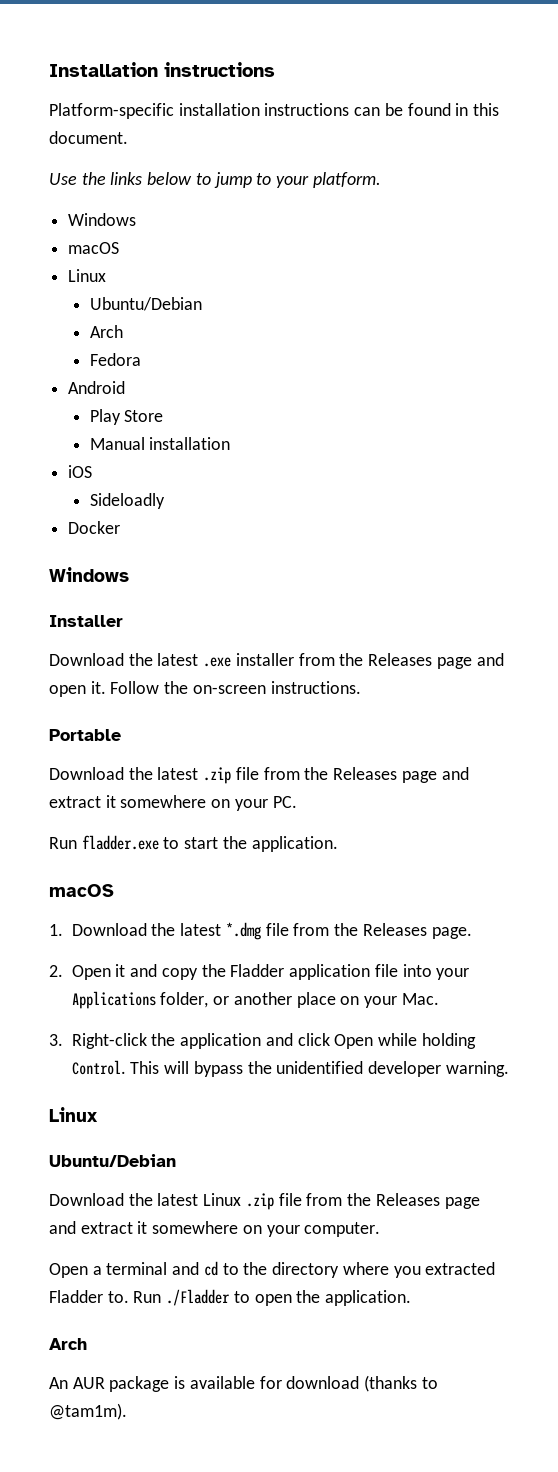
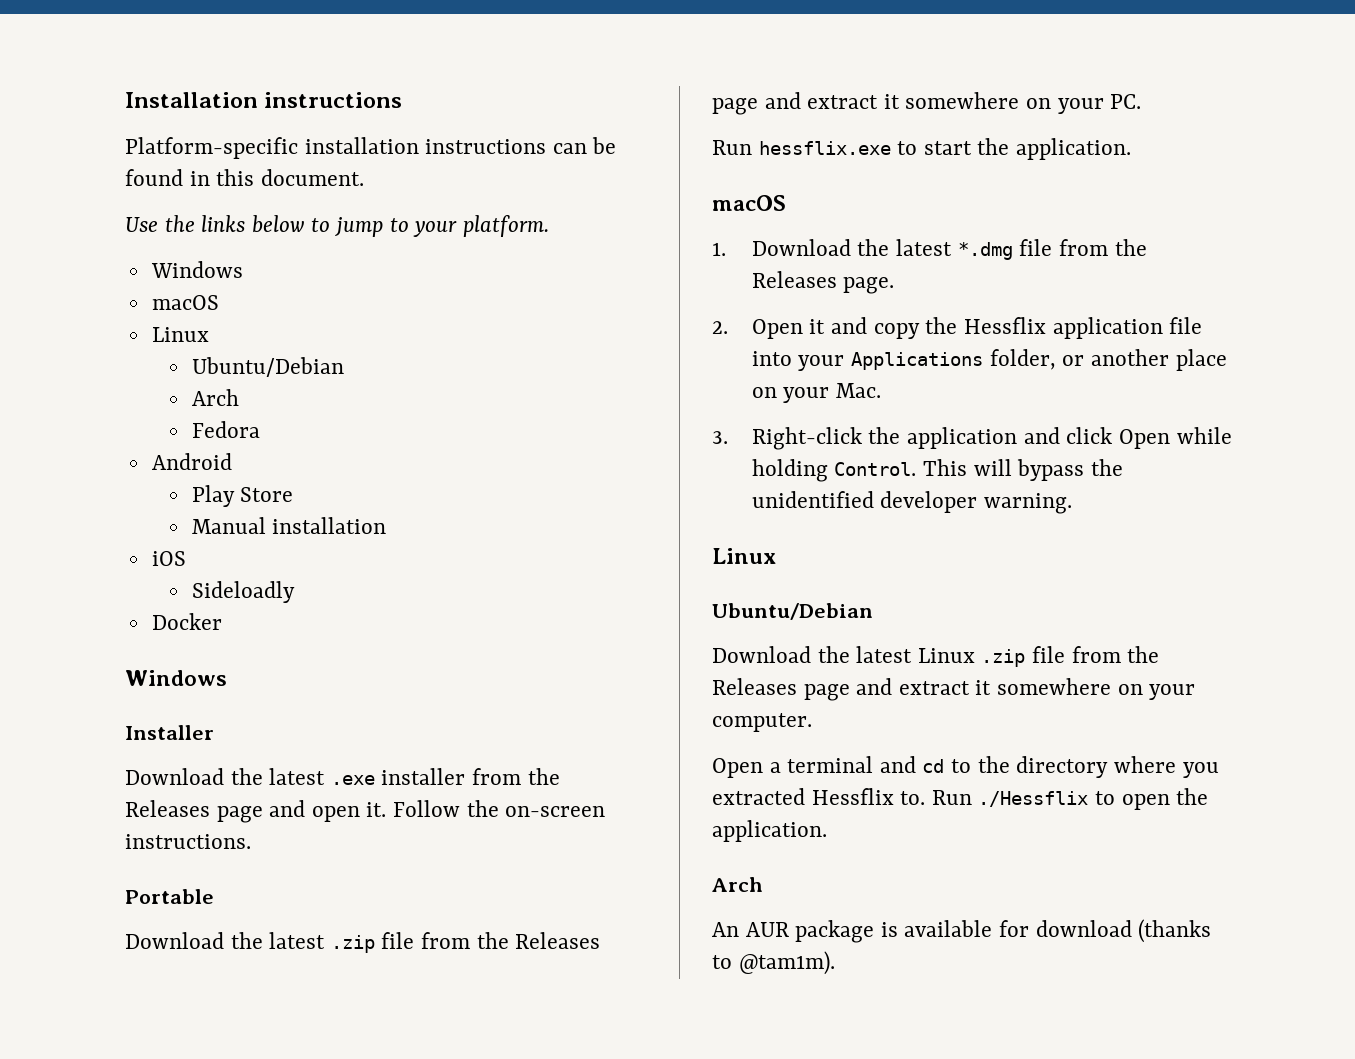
[81,835,159,850] fladder.exe -> [758,141,891,155] hessflix.exe
[230,964,285,977] Fladder -> [963,317,1046,334] Hessflix
[49,1290,103,1303] Fladder -> [811,788,894,805] Hessflix
[166,1289,231,1306] ./Fladder -> [978,791,1089,807] ./Hessflix

